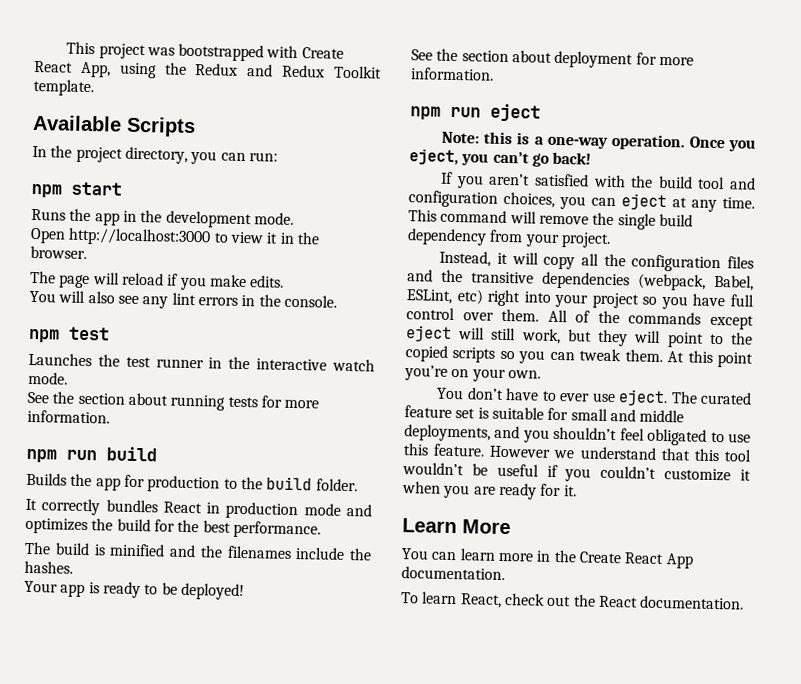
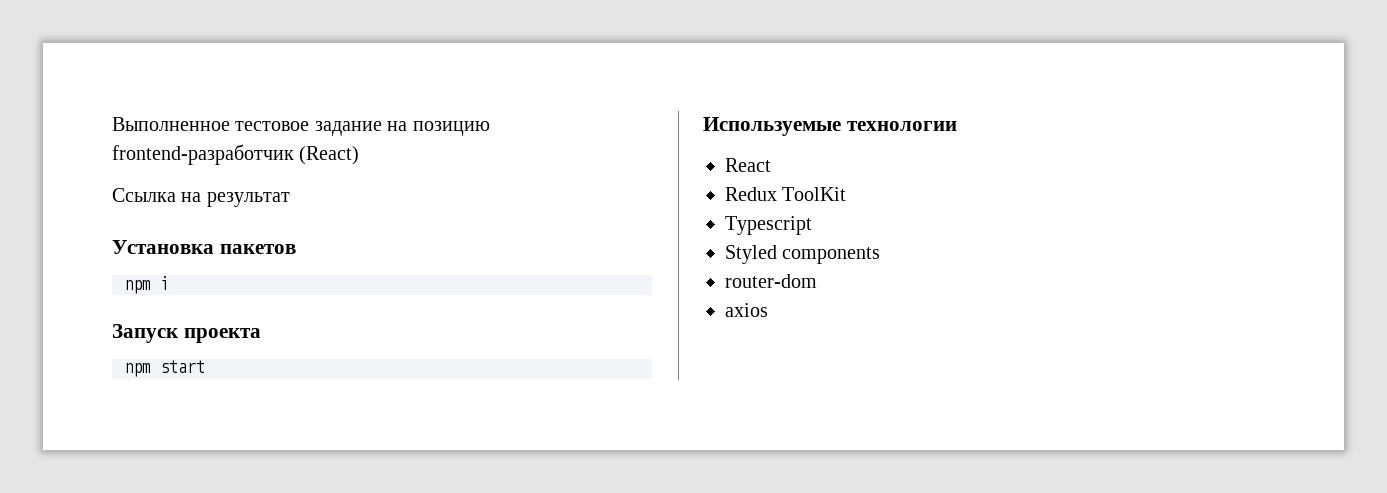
[66,41,344,62] [34,60,382,79] [33,78,94,97] [32,114,196,138] [32,145,278,165] [31,181,122,198] [31,208,294,229] [30,227,320,247] [30,245,87,260] [30,270,285,291] [29,290,337,309] [28,326,110,343] [28,352,375,372] [28,371,68,385] [27,391,320,411] [27,409,110,424] [26,446,157,463] [26,472,358,493] [25,498,372,520] [25,517,321,539] [24,541,372,561] [24,560,73,574] [24,580,245,601] [411,48,694,69] [411,67,494,81] [410,103,541,122] [441,131,756,152] [409,149,592,167] [441,171,756,190] [408,190,755,212] [408,209,693,230] [407,228,611,248] [439,250,754,273] [407,269,754,291] [406,289,754,310] [406,307,754,330] [406,325,753,348] [405,345,753,368] [404,365,541,383] [436,387,752,407] [404,405,685,423] [404,424,751,446] [403,443,752,462] [402,462,751,482] [402,481,577,500] [402,518,511,535] [401,548,694,569] [401,566,505,581] [401,591,745,610] This project was bootstrapped with Create React App, using the Redux and Redux Toolkit template. // Available Scripts // In the project directory, you can run: // npm start // Runs the app in the development mode. // Open http://localhost:3000 to view it in the browser. // The page will reload if you make edits. // You will also see any lint errors in the console. // npm test // Launches the test runner in the interactive watch mode. // See the section about running tests for more information. // npm run build // Builds the app for production to the build folder. // It correctly bundles React in production mode and optimizes the build for the best performance. // The build is minified and the filenames include the hashes. // Your app is ready to be deployed! // See the section about deployment for more information. // npm run eject // Note: this is a one-way operation. Once you eject, you can’t go back! // If you aren’t satisfied with the build tool and configuration choices, you can eject at any time. This command will remove the single build dependency from your project. // Instead, it will copy all the configuration files and the transitive dependencies (webpack, Babel, ESLint, etc) right into your project so you have full control over them. All of the commands except eject will still work, but they will point to the copied scripts so you can tweak them. At this point you’re on your own. // You don’t have to ever use eject. The curated feature set is suitable for small and middle deployments, and you shouldn’t feel obligated to use this feature. However we understand that this tool wouldn’t be useful if you couldn’t customize it when you are ready for it. // Learn More // You can learn more in the Create React App documentation. // To learn React, check out the React documentation. -> [112,117,490,136] [112,144,360,165] [112,188,290,207] [112,240,296,254] [124,276,169,294] [112,324,261,343] [124,360,205,377] [703,117,957,136] [725,158,771,172] [725,187,847,201] [725,216,812,235] [725,245,881,264] [725,274,817,288] [725,303,768,317] Выполненное тестовое задание на позицию frontend-разработчик (React) // Ссылка на результат // Установка пакетов // npm i // Запуск проекта // npm start // Используемые технологии // React // Redux ToolKit // Typescript // Styled components // router-dom // axios

